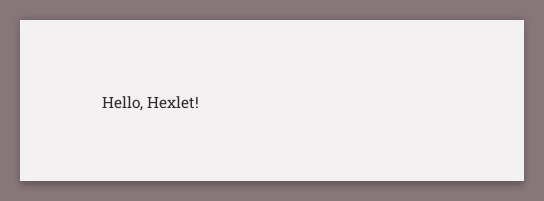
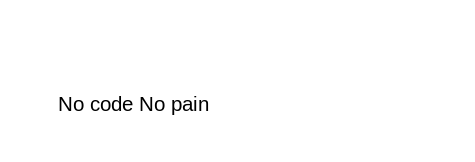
[102,96,200,111] Hello, Hexlet! -> [58,96,209,115] No code No pain

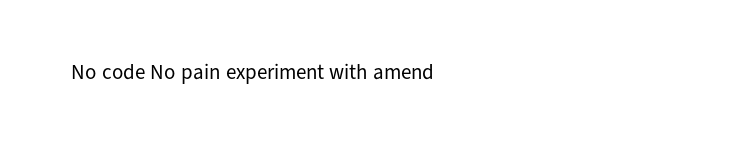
(209, 105) none -> [225,63,435,84] experiment with amend

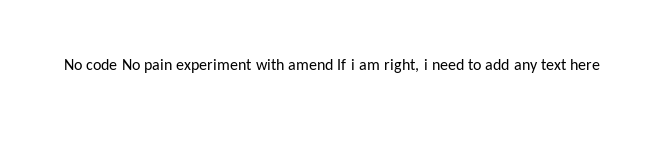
(435, 72) none -> [337,59,601,73] If i am right, i need to add any text here

